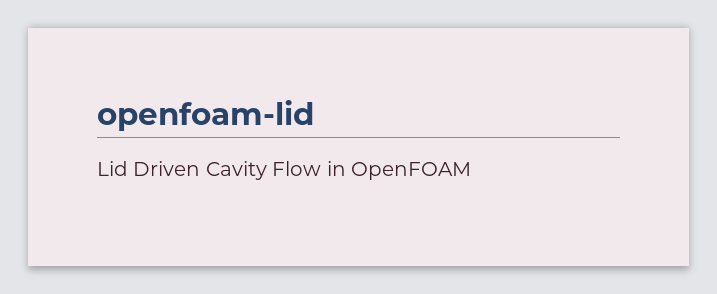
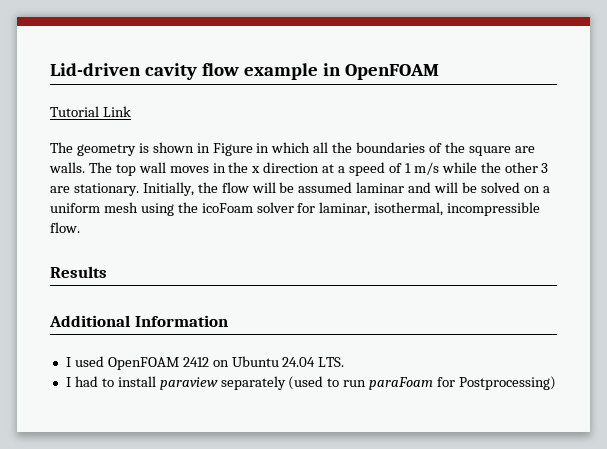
[97,100,314,131] [97,161,471,180] openfoam-lid // Lid Driven Cavity Flow in OpenFOAM -> [50,63,439,80] [50,106,131,117] [50,142,535,156] [49,162,549,176] [50,182,550,196] [50,202,541,216] [50,222,80,233] [50,266,107,278] [49,315,228,327] [65,356,345,370] [65,376,557,390] Lid-driven cavity flow example in OpenFOAM // Tutorial Link // The geometry is shown in Figure in which all the boundaries of the square are walls. The top wall moves in the x direction at a speed of 1 m/s while the other 3 are stationary. Initially, the flow will be assumed laminar and will be solved on a uniform mesh using the icoFoam solver for laminar, isothermal, incompressible flow. // Results // Additional Information // I used OpenFOAM 2412 on Ubuntu 24.04 LTS. // I had to install paraview separately (used to run paraFoam for Postprocessing)

